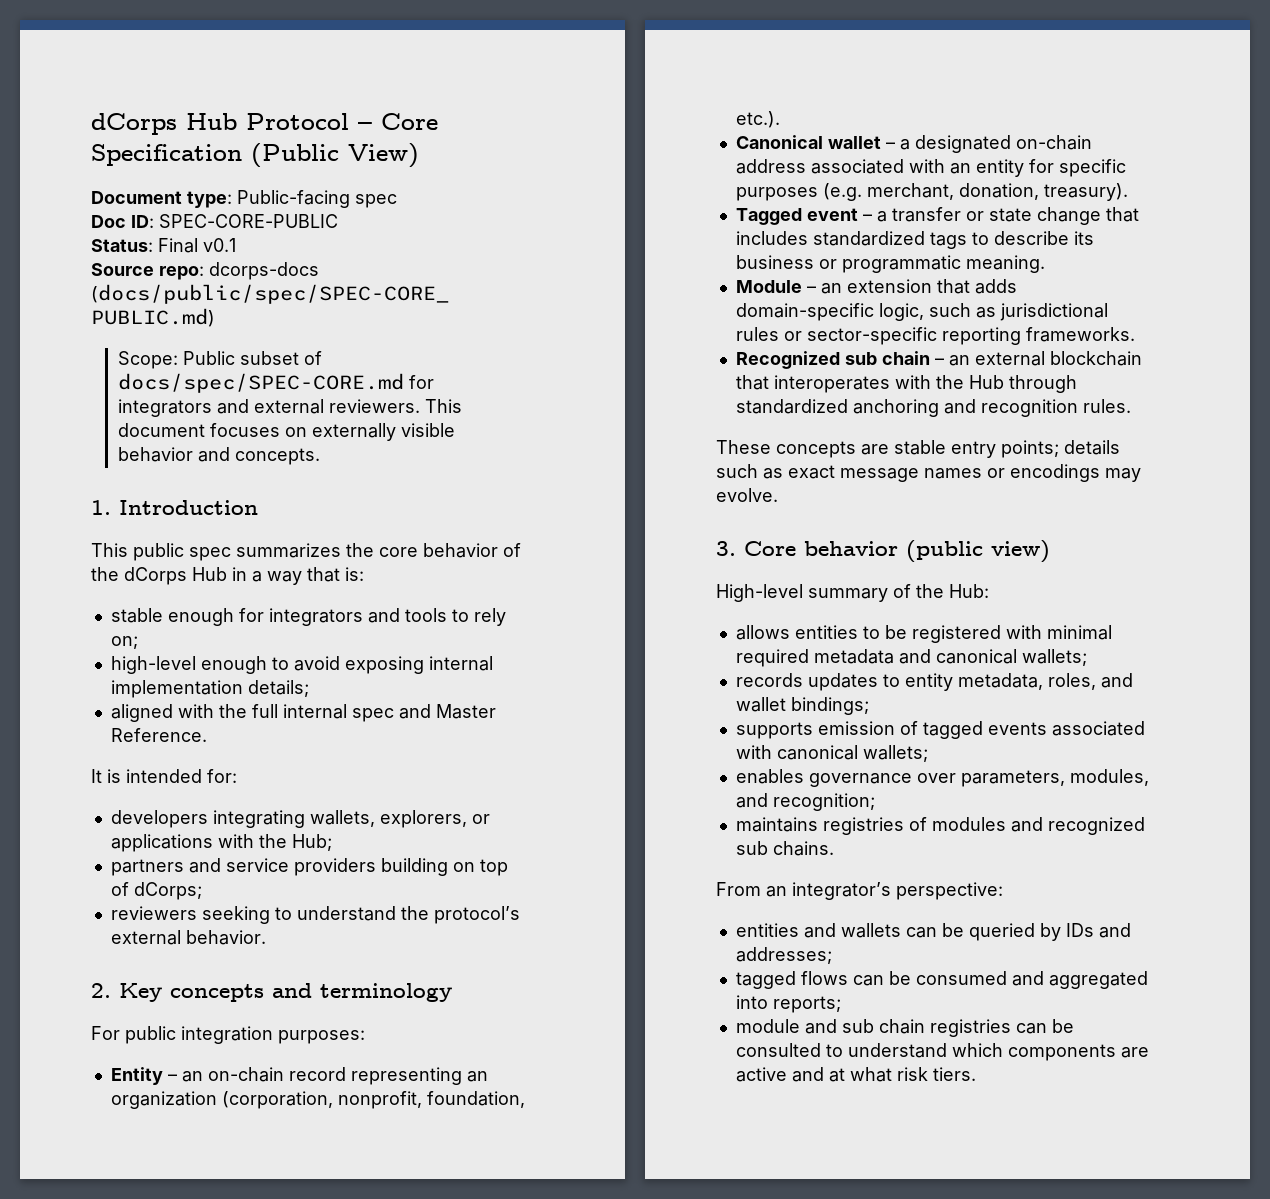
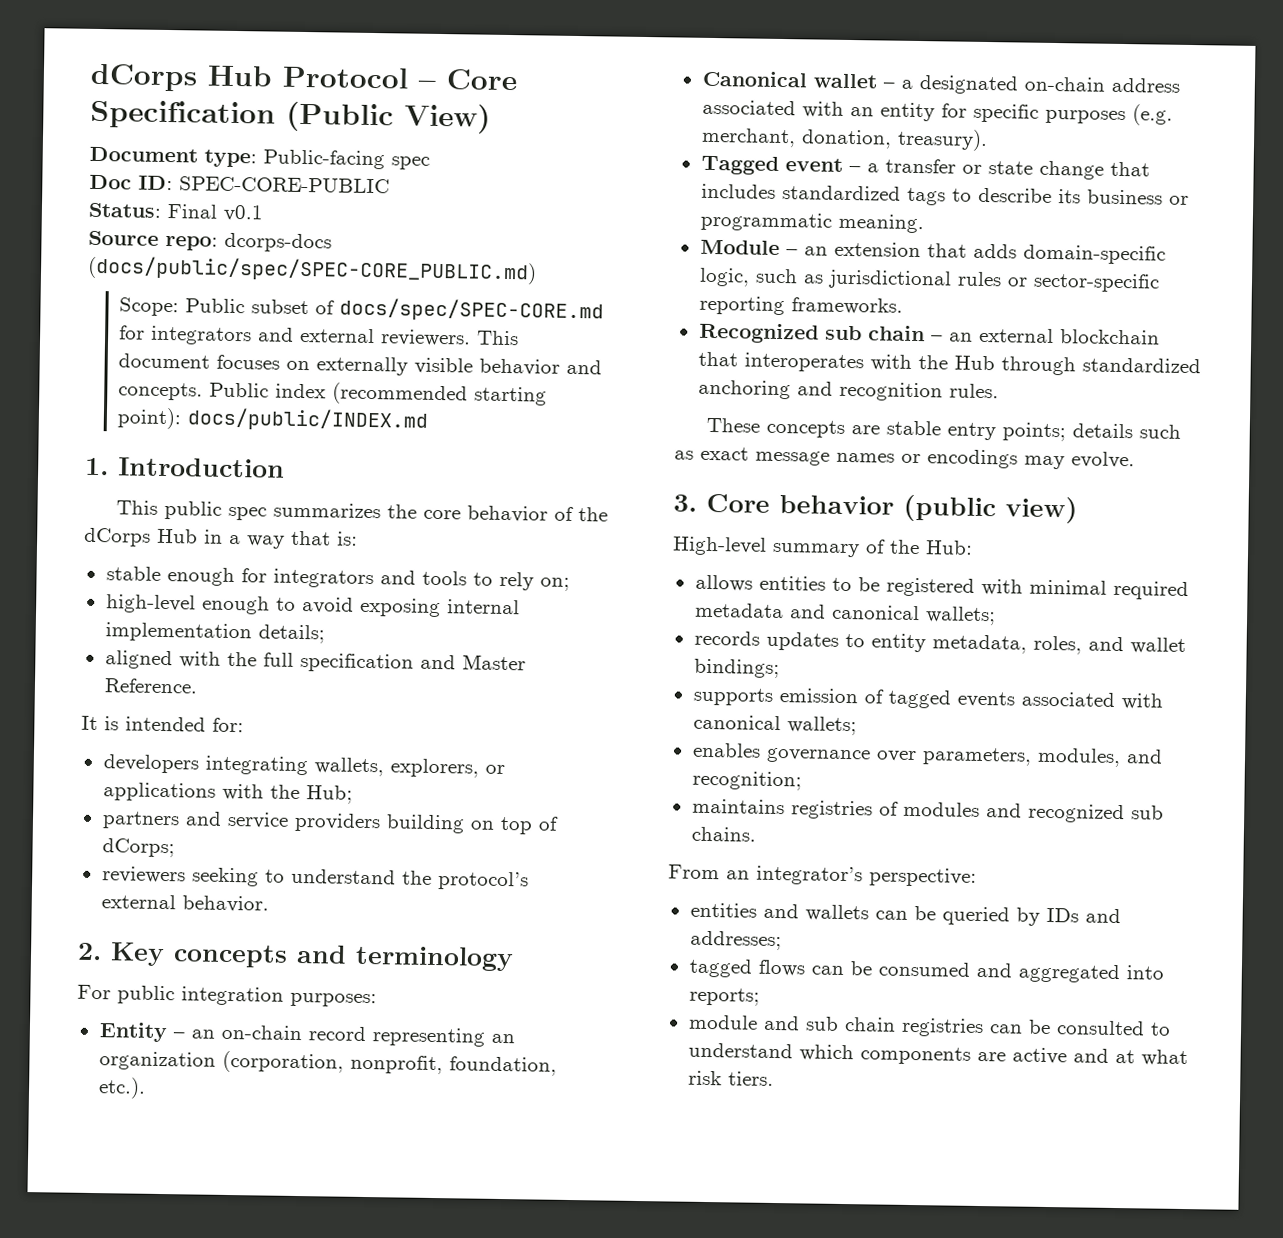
(320, 456) none -> [209,382,548,406] [117,407,430,432] Public index (recommended starting point): docs/public/INDEX.md
[282,704,394,722] internal spec -> [299,652,414,673] specification

